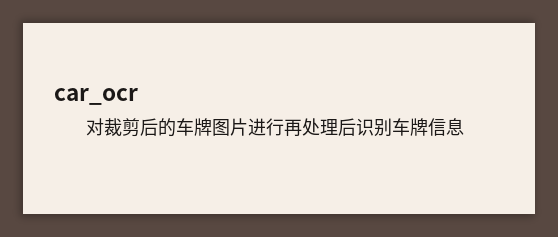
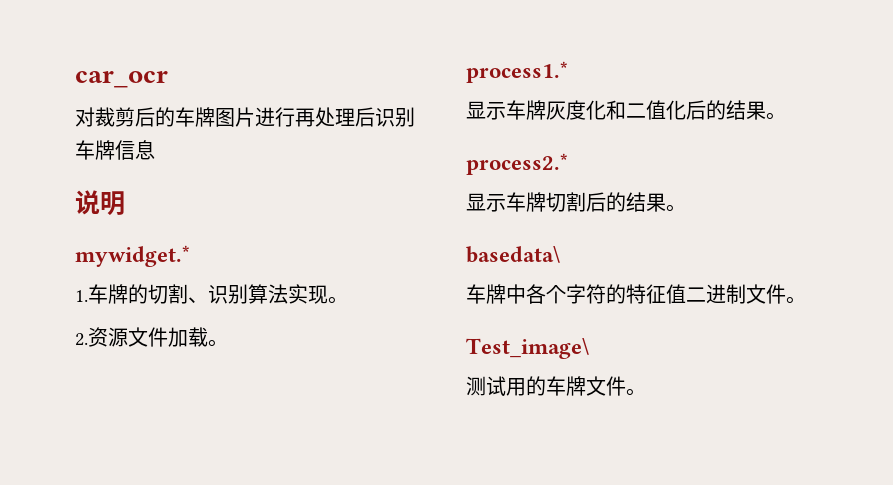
(465, 127) none -> [75,190,125,216] [75,245,191,267] [75,284,348,304] [75,327,228,347] [466,61,569,83] [466,100,786,120] [466,153,569,175] [466,192,686,212] [466,246,560,263] [466,284,806,304] [466,338,589,359] [466,376,646,396] // 说明 // mywidget.* // 1.车牌的切割、识别算法实现。 // 2.资源文件加载。 // process1.* // 显示车牌灰度化和二值化后的结果。 // process2.* // 显示车牌切割后的结果。 // basedata\ // 车牌中各个字符的特征值二进制文件。 // Test_image\ // 测试用的车牌文件。

